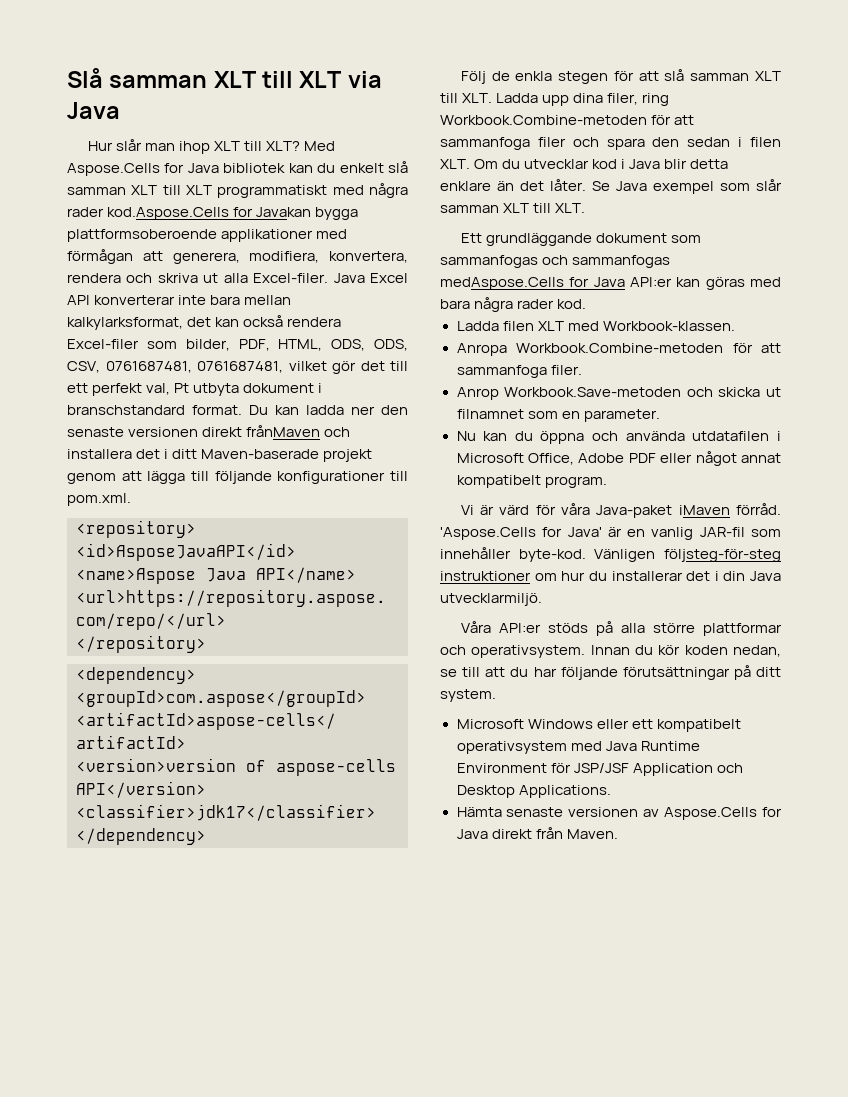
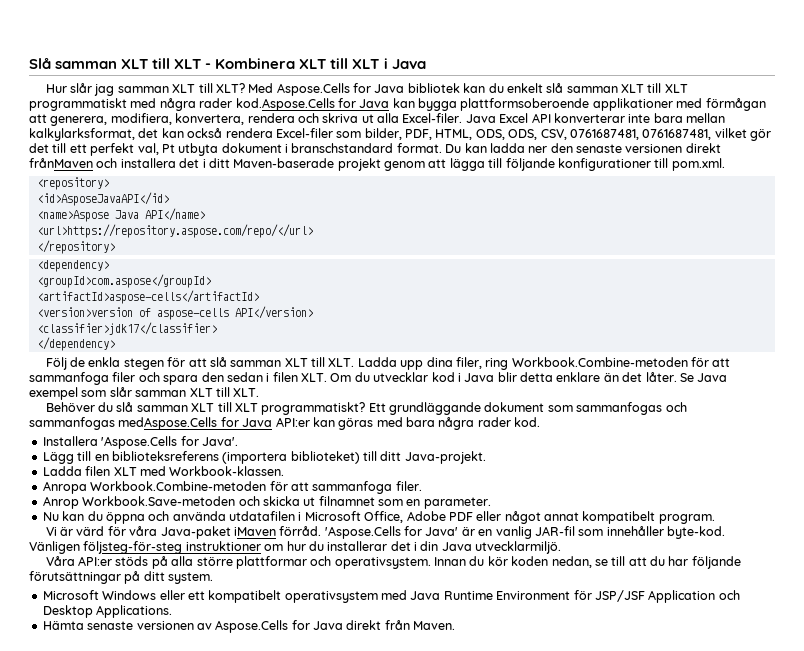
[347,71,382,88] via -> [205,58,388,69] - Kombinera XLT till XLT i
[144,141,210,154] man ihop -> [94,84,169,96] jag samman
[256,207,312,217] Javakan -> [359,98,415,108] Java kan
(586, 208) none -> [45,402,366,415] Behöver du slå samman XLT till XLT programmatiskt?
(587, 304) none -> [42,436,238,449] [42,451,486,464] // Installera 'Aspose.Cells for Java'. // Lägg till en biblioteksreferens (importera biblioteket) till ditt Java-projekt.

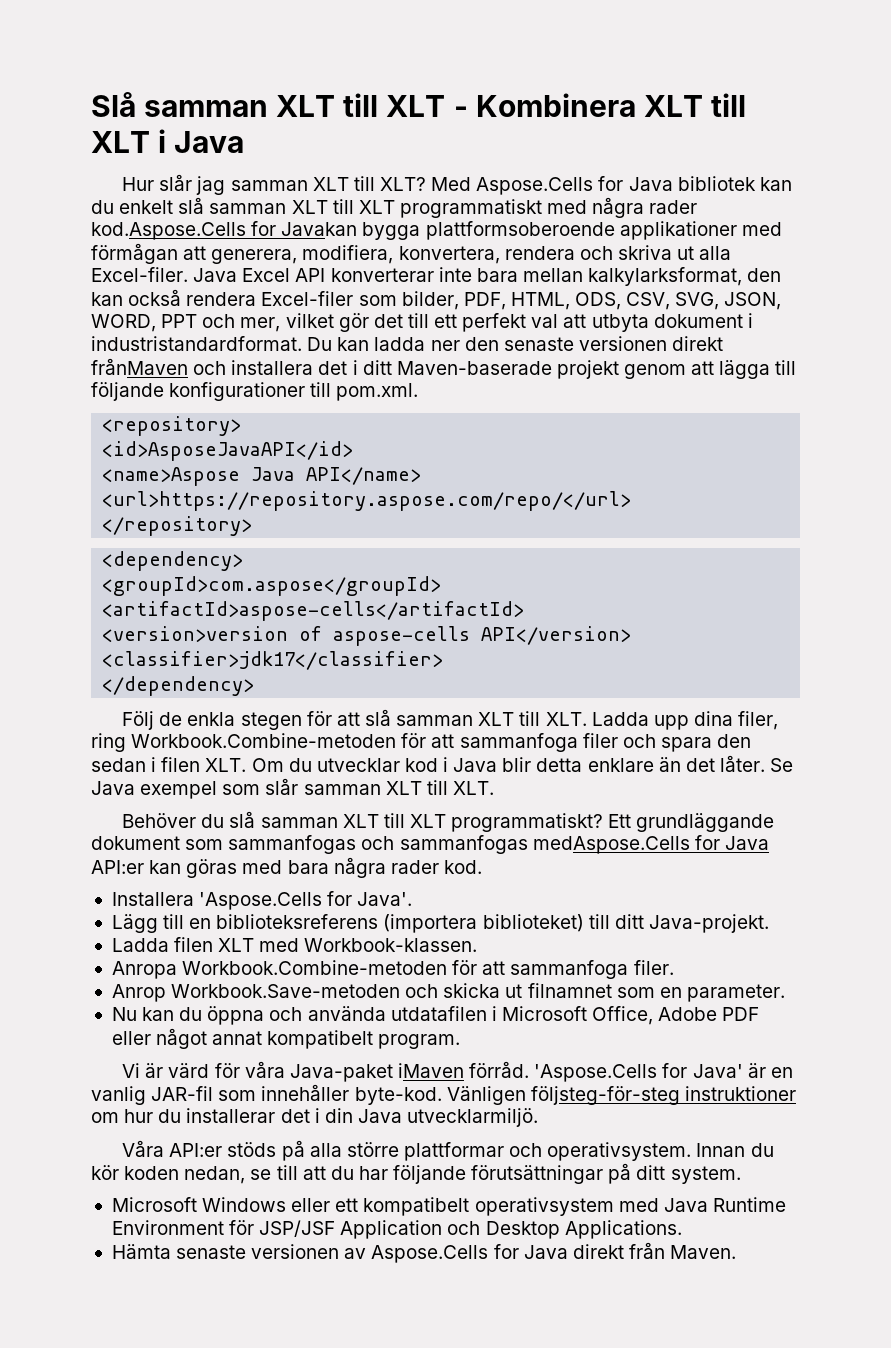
[359,98,415,108] Java kan -> [281,222,358,236] Javakan
[138,128,159,138] det -> [747,268,782,282] den
[508,129,712,140] ODS, CSV, 0761687481, 0761687481, -> [626,292,782,310] [91,314,281,332] CSV, SVG, JSON, WORD, PPT och mer,
[137,143,175,155] val, Pt -> [531,314,587,328] val att
[291,143,442,153] branschstandard format. -> [91,336,302,351] industristandardformat.

